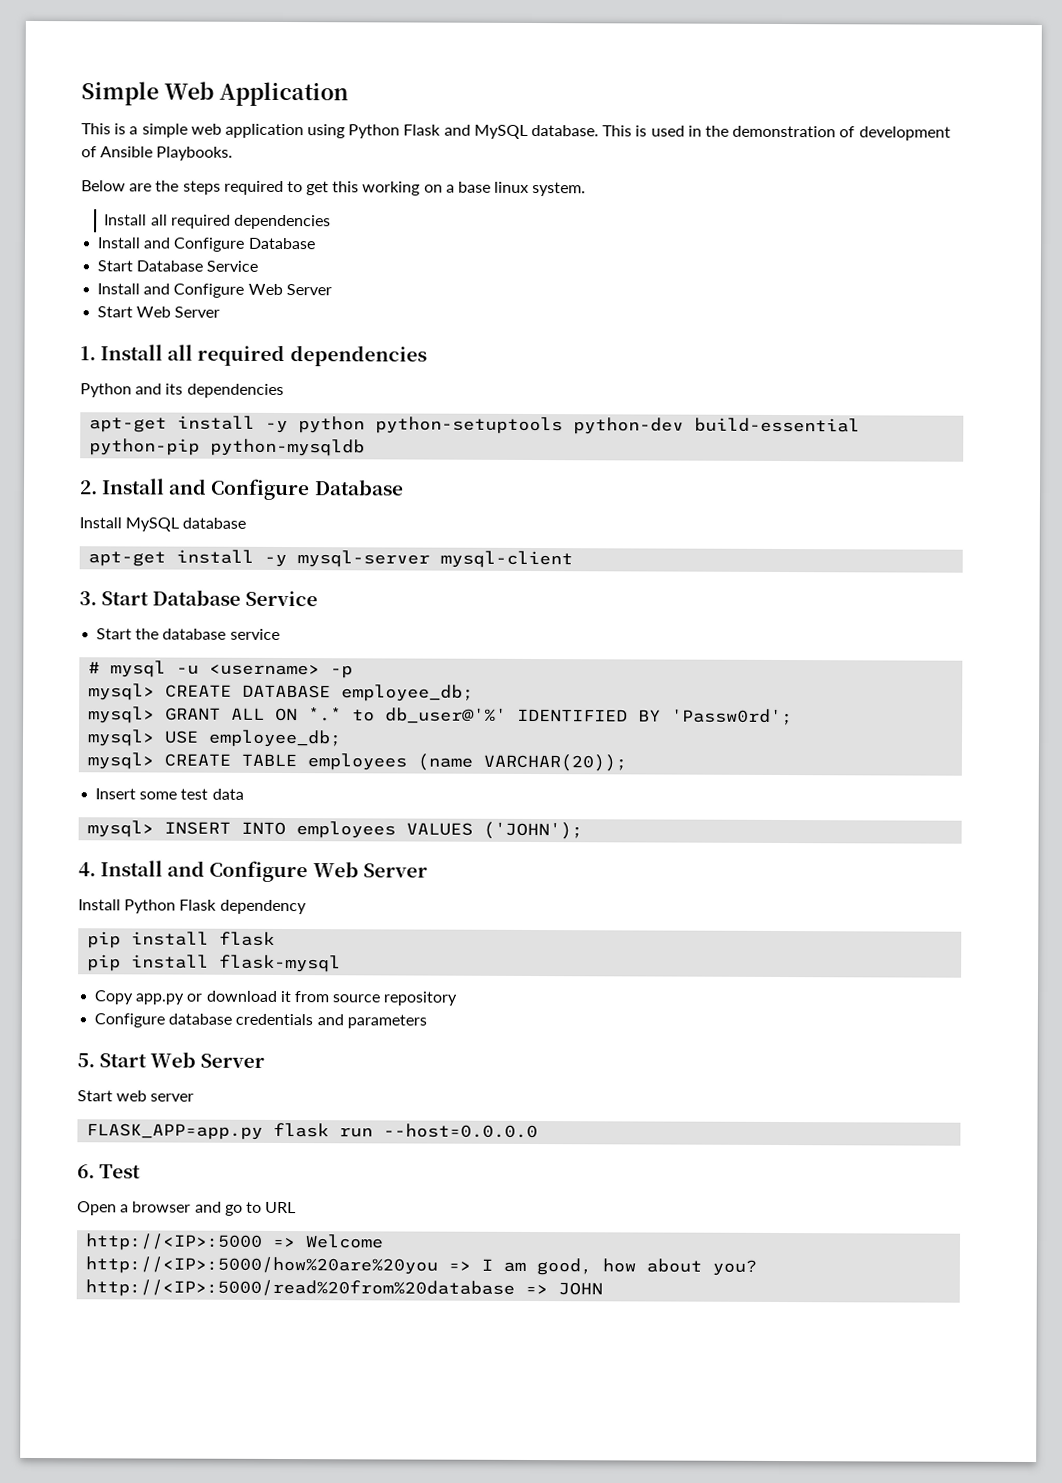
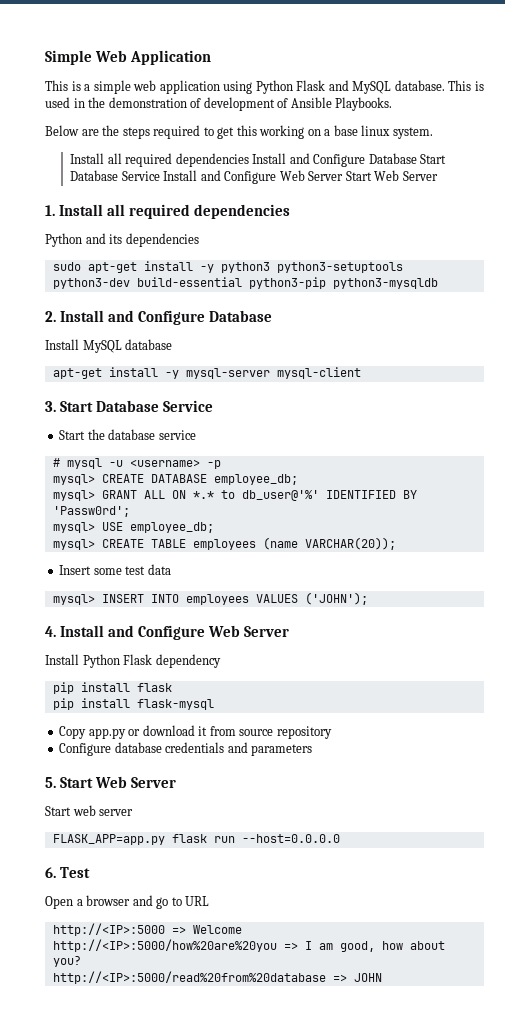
[97,237,316,252] [97,260,259,272] [97,283,332,298] // Install and Configure Database // Start Database Service // Install and Configure Web Server // -> [252,153,447,167] [70,170,344,184] Install and Configure Database Start Database Service Install and Configure Web Server
[89,415,861,435] [89,438,366,457] apt-get install -y python python-setuptools python-dev build-essential python-pip python-mysqldb -> [52,261,403,273] [52,277,438,289] sudo apt-get install -y python3 python3-setuptools python3-dev build-essential python3-pip python3-mysqldb

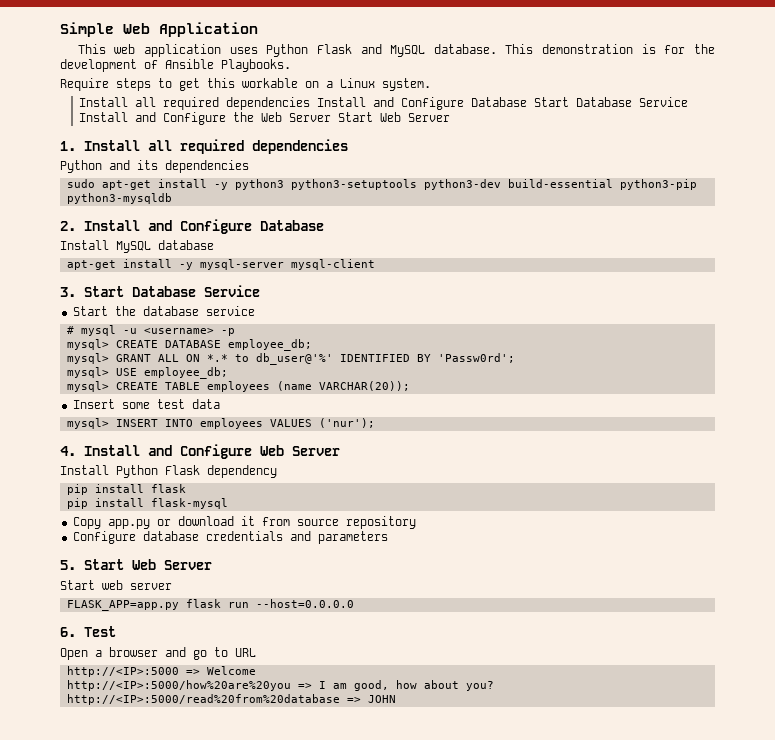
[71,80,131,94] is a simple -> (106, 49) none
[223,81,253,94] using -> [229,47,258,54] uses
[474,81,484,91] [45,97,202,108] is used in the demonstration of -> [542,44,716,54] demonstration is for the
[45,125,201,139] Below are the steps required -> [60,78,151,91] Require steps
[259,125,305,139] working -> [242,78,298,88] workable
[333,125,391,136] base linux -> [340,78,375,88] Linux
(277, 177) none -> [233,112,255,122] the
[304,592,368,605] ('JOHN'); -> [318,418,375,428] ('nur');

